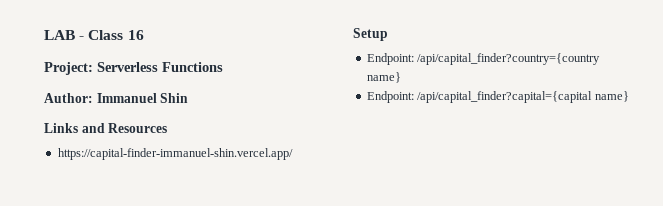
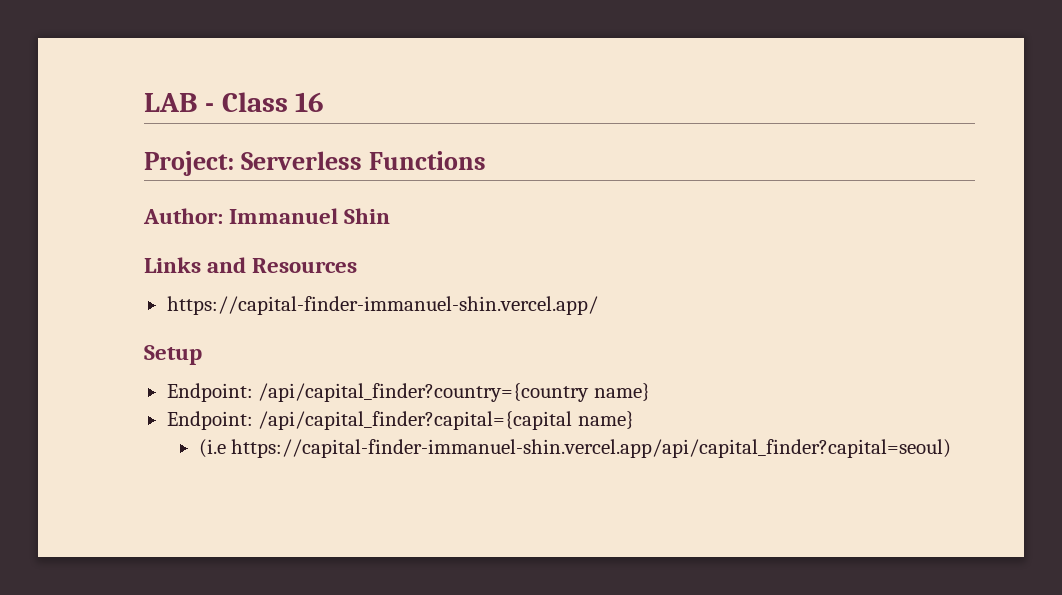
(629, 96) none -> [198,439,952,458] // (i.e https://capital-finder-immanuel-shin.vercel.app/api/capital_finder?capital=seoul)

